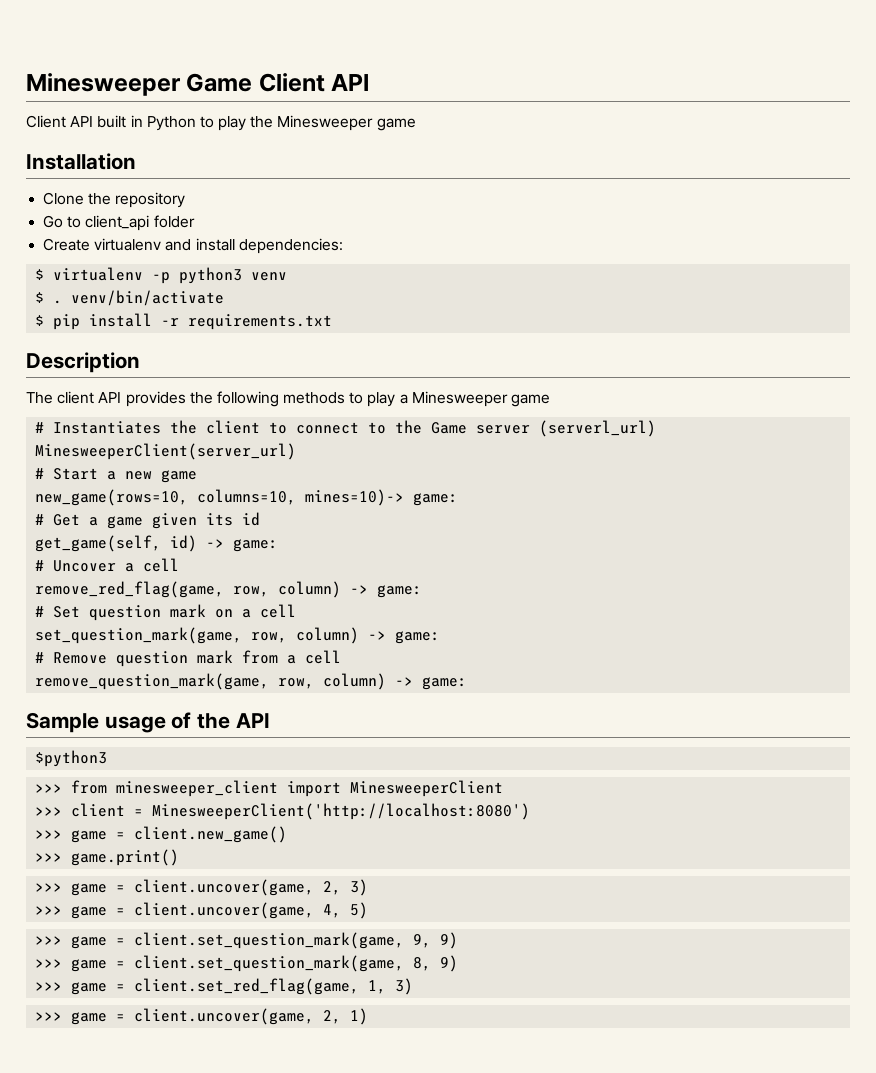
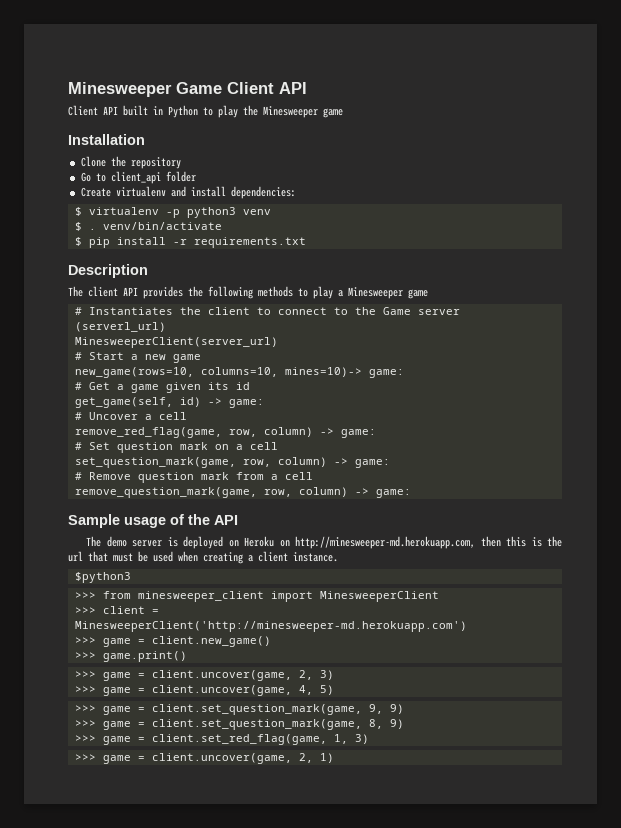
(270, 720) none -> [86,536,562,549] [68,551,338,564] // The demo server is deployed on Heroku on http://minesweeper-md.herokuapp.com, then this is the url that must be used when creating a client instance.
[152,803,531,820] MinesweeperClient('http://localhost:8080') -> [74,621,467,632] MinesweeperClient('http://minesweeper-md.herokuapp.com')

